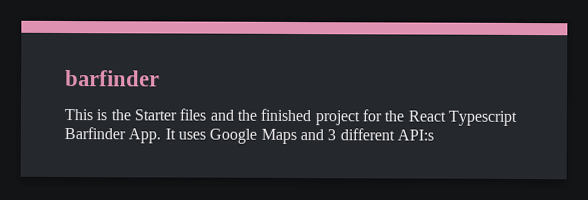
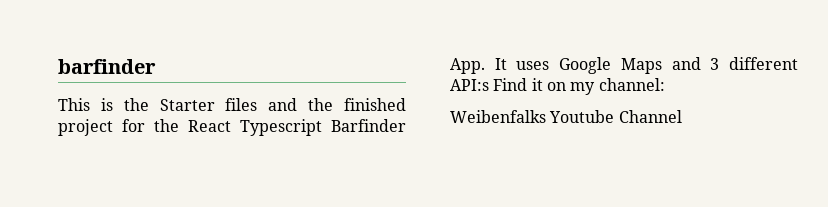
(434, 135) none -> [493,78,665,95] [450,110,682,123] Find it on my channel: // Weibenfalks Youtube Channel

